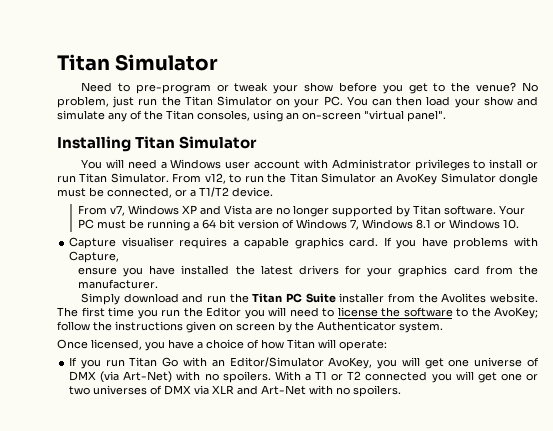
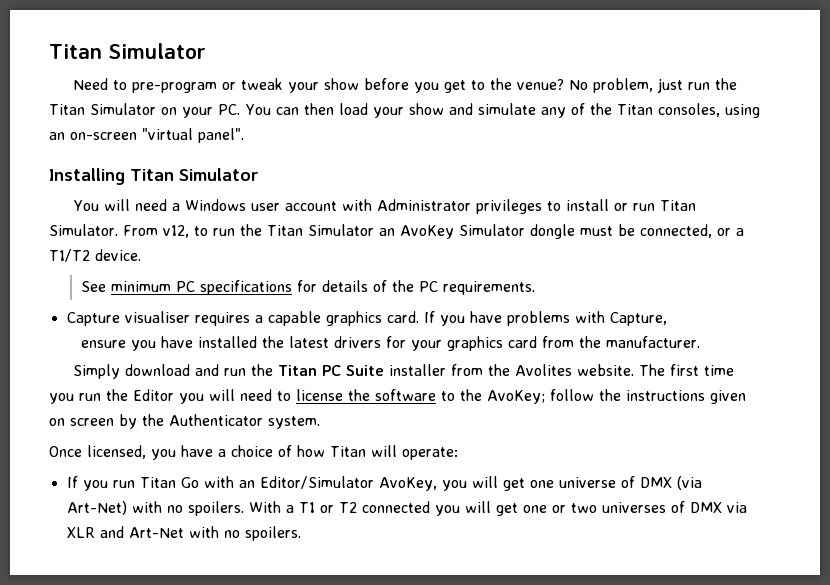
[77,205,525,217] [77,219,519,231] From v7, Windows XP and Vista are no longer supported by Titan software. Your PC must be running a 64 bit version of Windows 7, Windows 8.1 or Windows 10. -> [80,280,535,295] See minimum PC specifications for details of the PC requirements.

